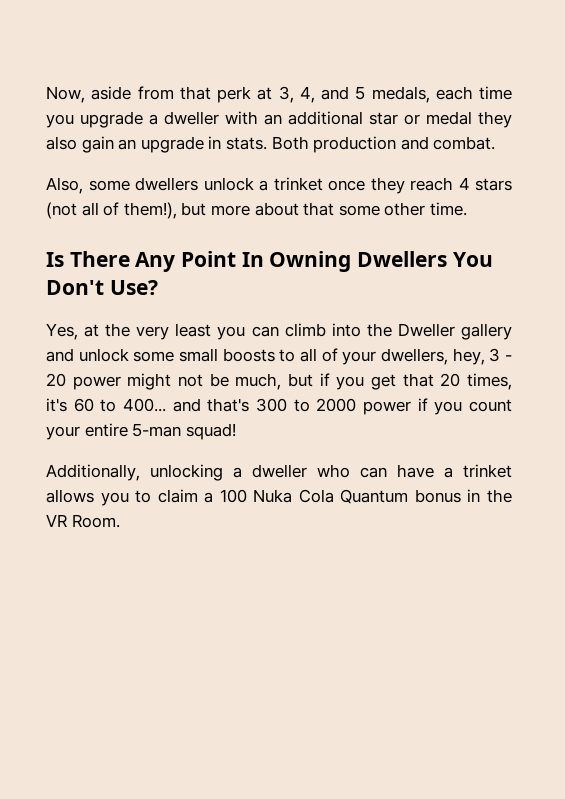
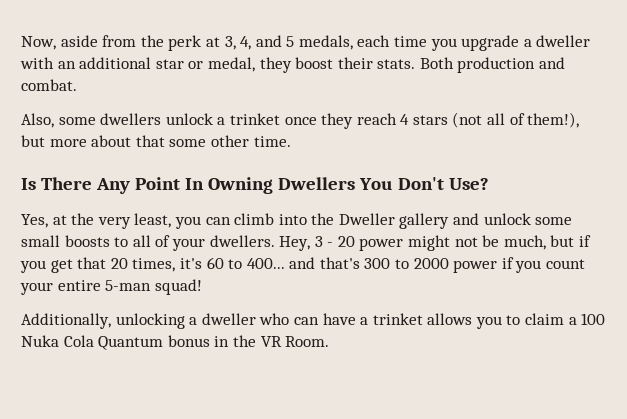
[179,86,211,100] that -> [140,35,164,47] the
[426,111,512,128] [46,136,222,153] medal they also gain an upgrade in -> [207,57,373,73] medal, they boost their
[175,323,212,337] least -> [134,213,172,228] least,
[381,348,485,365] dwellers, hey, -> [209,235,311,251] dwellers. Hey,

